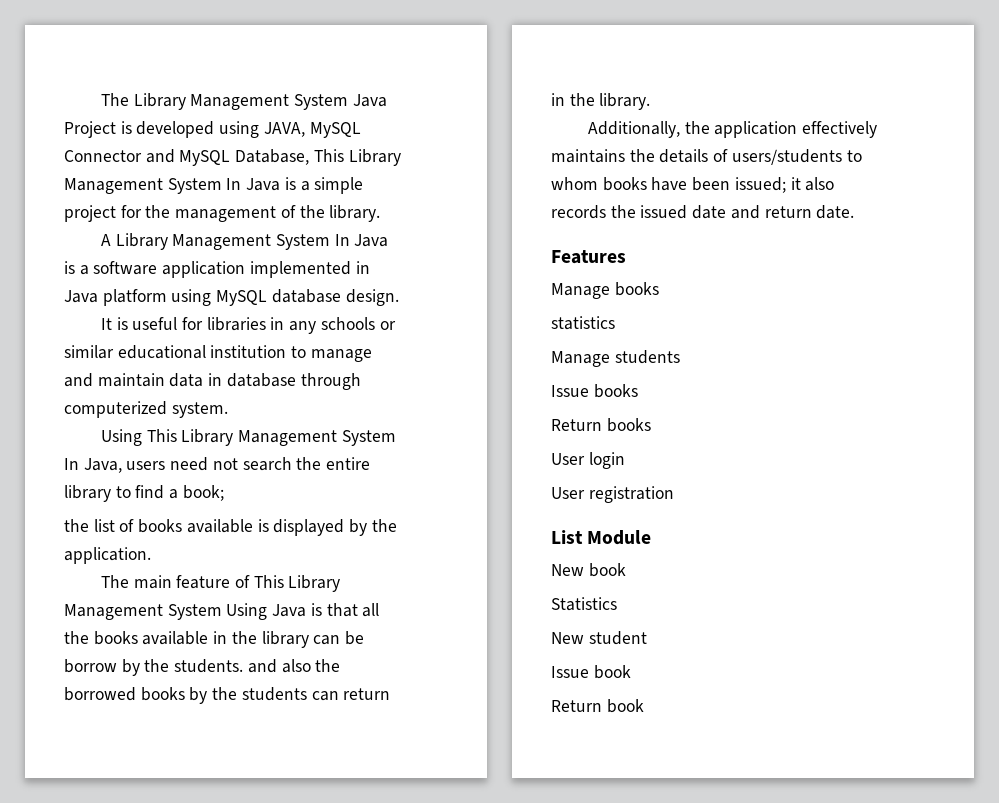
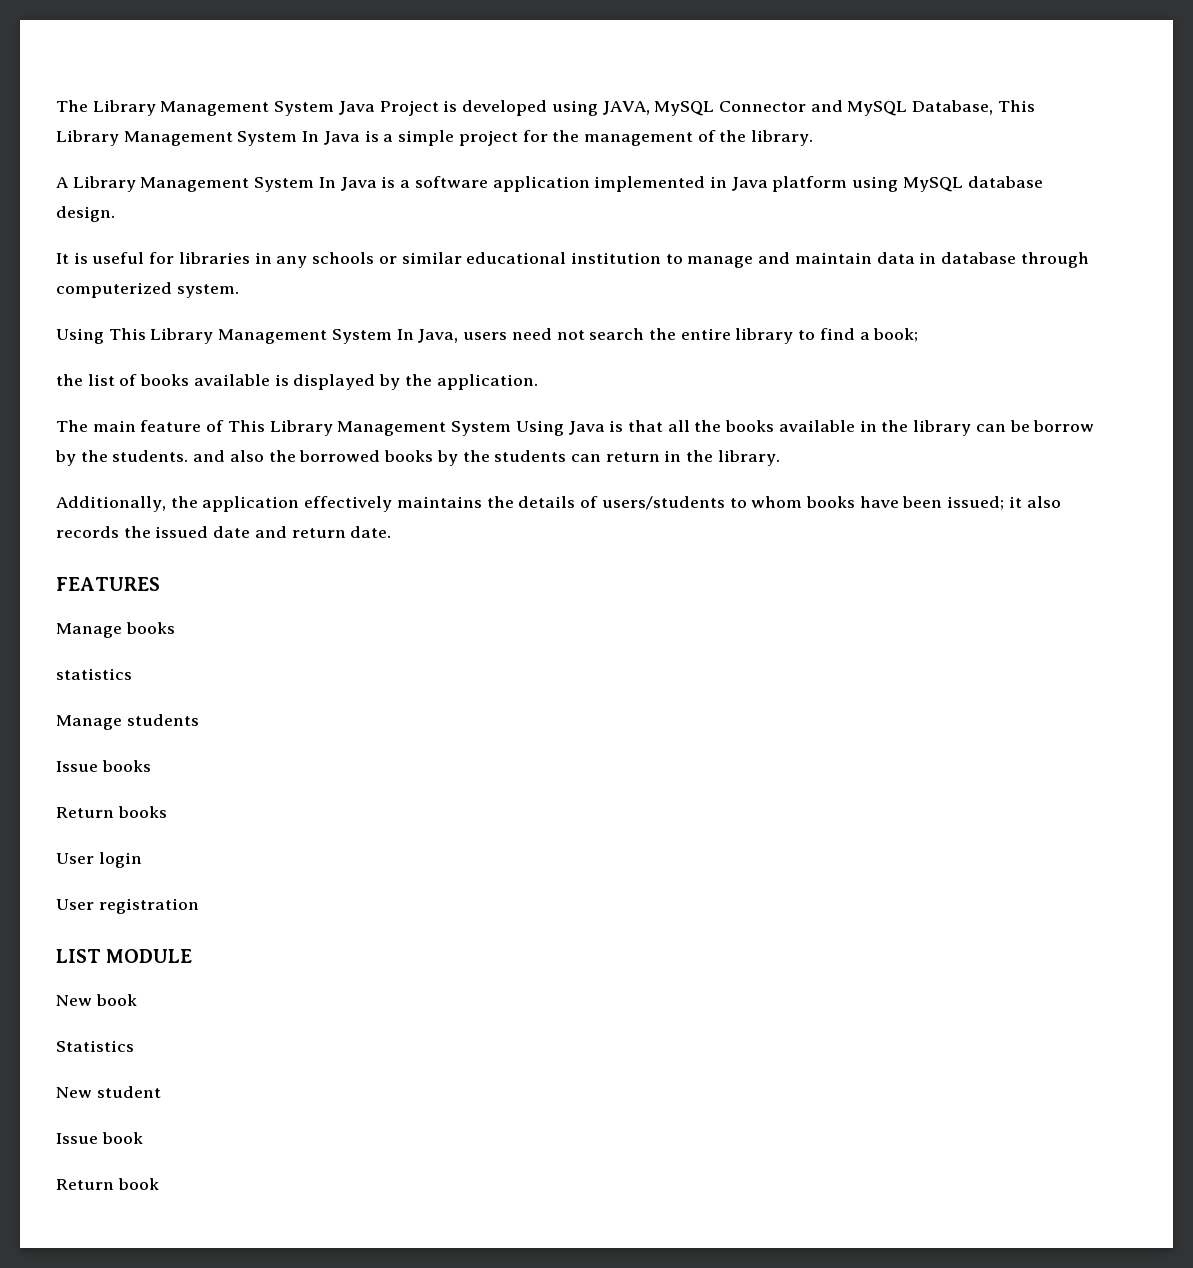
[551,250,626,264] Features -> [56,577,160,591] FEATURES
[551,530,652,545] List Module -> [56,949,193,963] LIST MODULE

